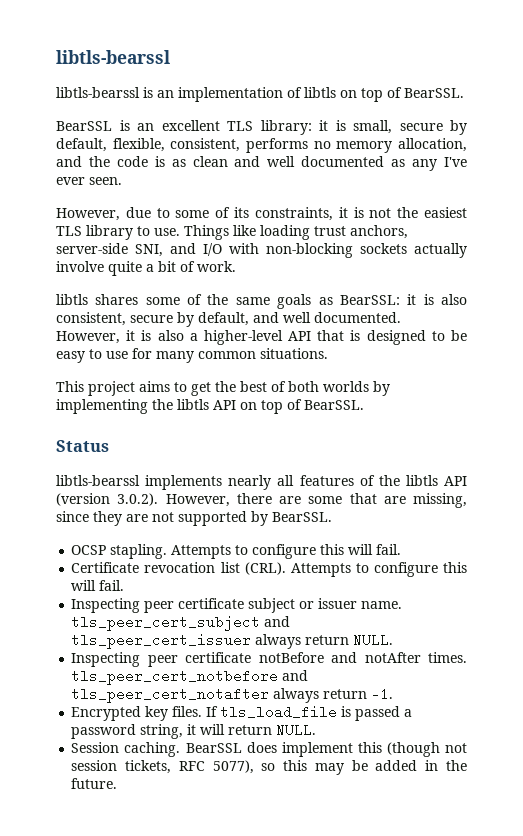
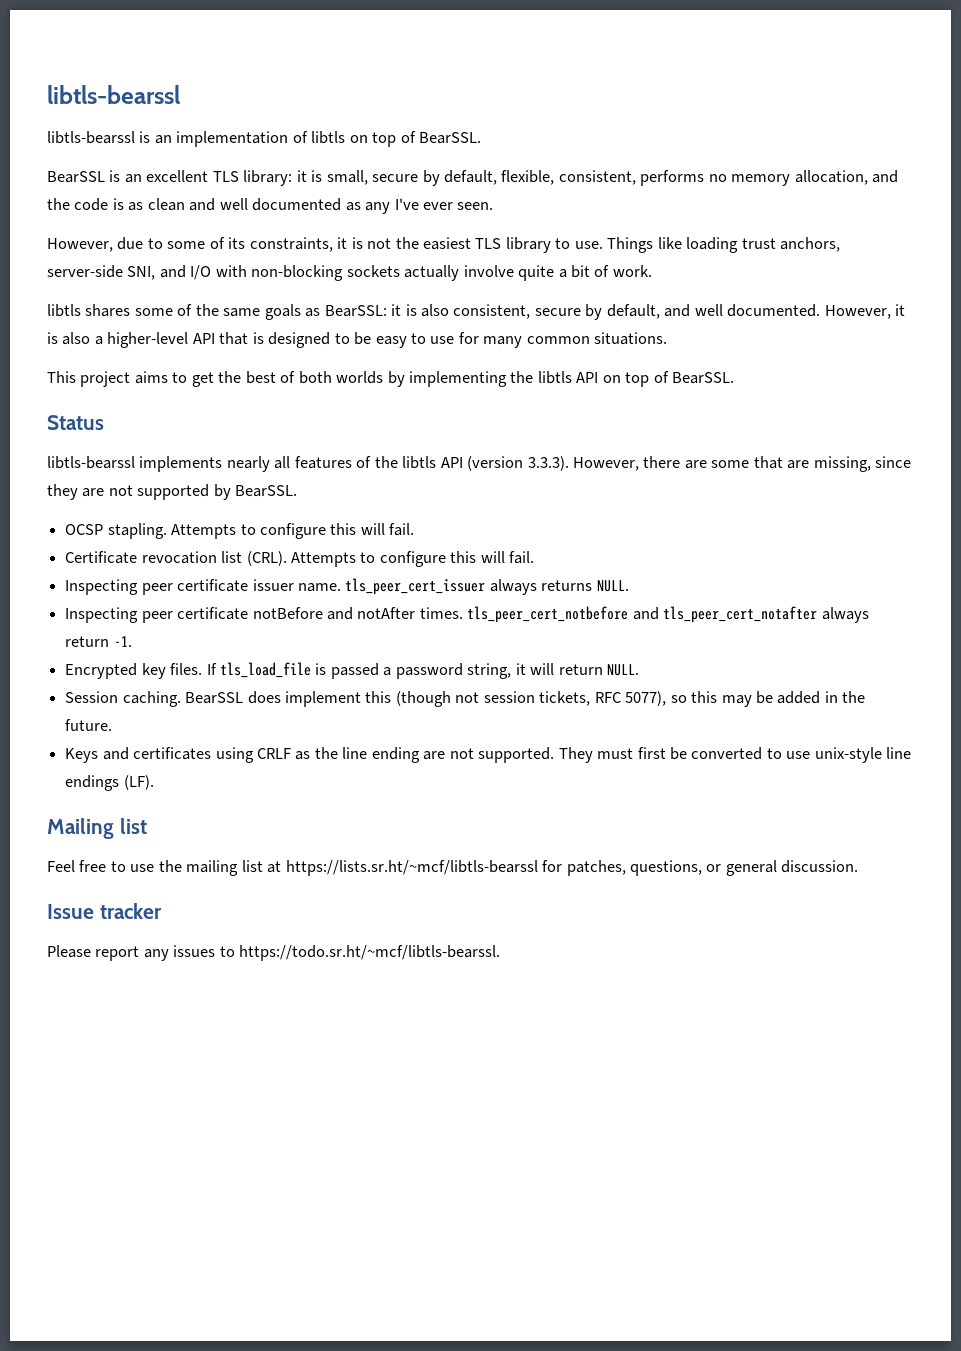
[117,493,159,506] 3.0.2). -> [527,456,569,471] 3.3.3).
[248,598,403,613] [71,615,291,631] subject or issuer name. tls_peer_cert_subject and -> [252,579,341,592] issuer name.
[305,635,350,645] return -> [541,580,593,591] returns
(118, 783) none -> [65,747,912,763] [65,775,154,791] [47,818,147,839] [47,860,859,876] [47,903,162,919] [47,945,501,961] // Keys and certificates using CRLF as the line ending are not supported. They must first be converted to use unix-style line endings (LF). // Mailing list // Feel free to use the mailing list at https://lists.sr.ht/~mcf/libtls-bearssl for patches, questions, or general discussion. // Issue tracker // Please report any issues to https://todo.sr.ht/~mcf/libtls-bearssl.

